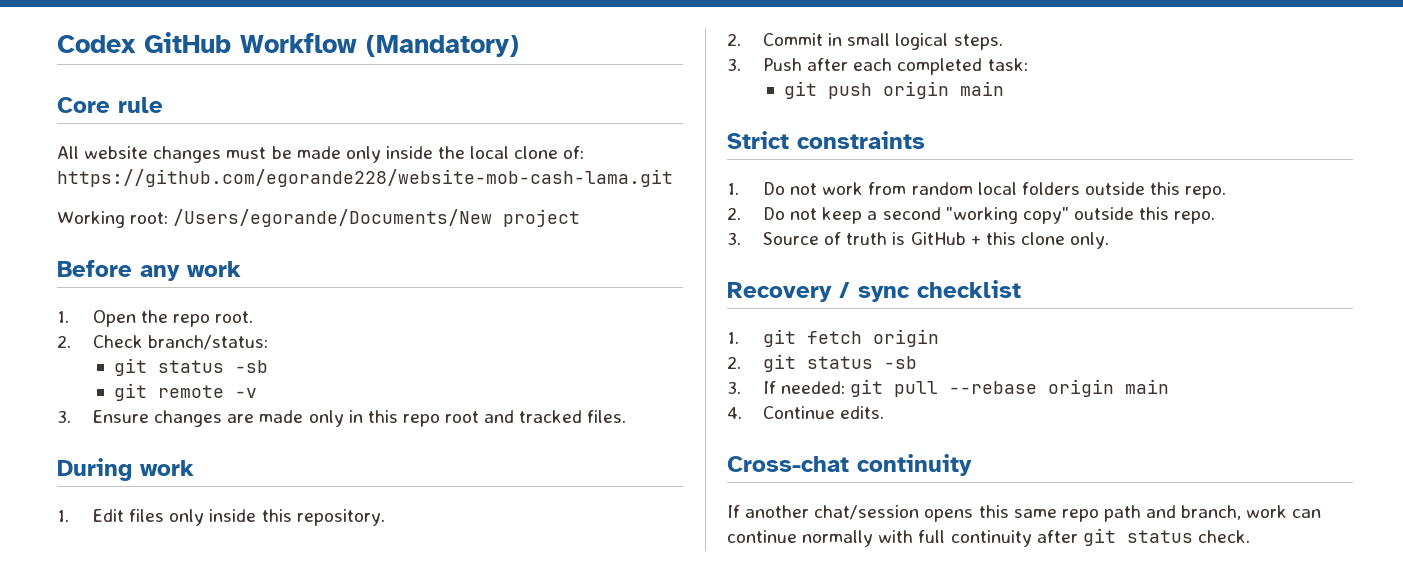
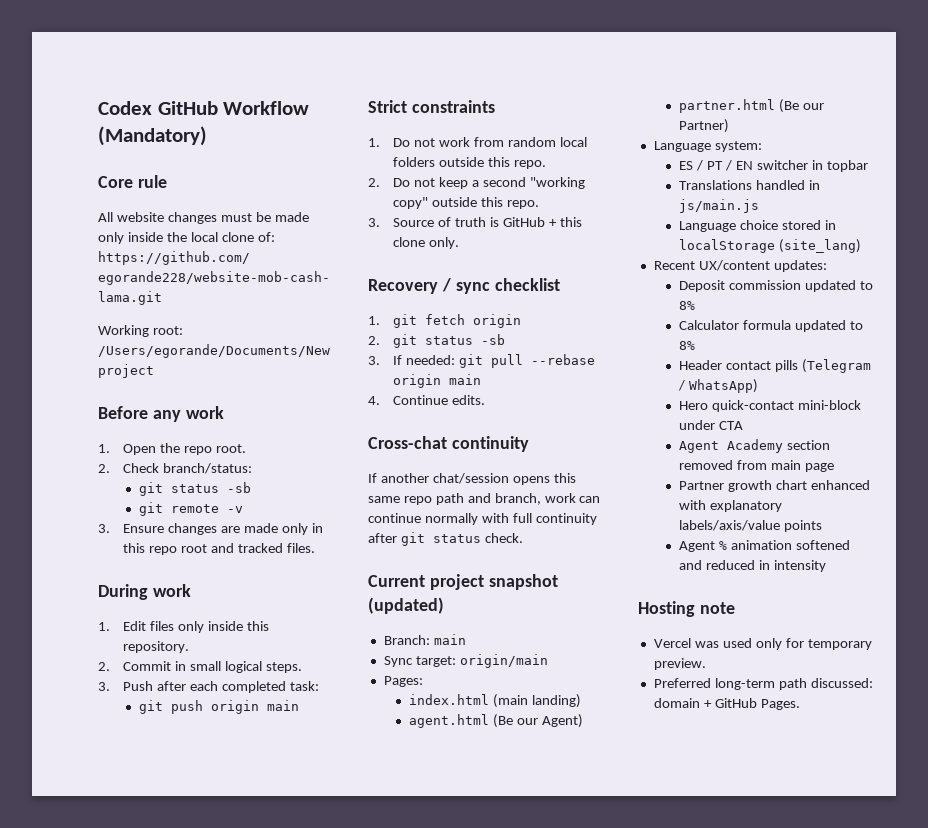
(1250, 536) none -> [368,574,558,590] [368,597,444,614] [383,634,466,645] [383,654,548,668] [383,676,423,687] [409,694,582,708] [409,714,584,728] [679,99,825,113] [679,119,730,133] [653,141,762,152] [679,160,868,172] [679,180,821,190] [679,199,760,213] [679,220,837,232] [679,239,862,253] [653,260,827,272] [679,280,874,292] [679,301,696,310] [679,320,864,332] [679,341,696,350] [679,359,872,373] [678,379,759,393] [679,400,862,412] [679,420,744,430] [679,439,831,453] [679,460,835,472] [679,480,871,492] [679,500,783,512] [679,520,823,532] [679,540,851,552] [679,560,827,572] [638,601,735,617] [653,638,872,650] [653,658,706,670] [653,678,873,690] [653,698,800,710] // Current project snapshot (updated) // Branch: main // Sync target: origin/main // Pages: // index.html (main landing) // agent.html (Be our Agent) // partner.html (Be our Partner) // Language system: // ES / PT / EN switcher in topbar // Translations handled in js/main.js // Language choice stored in localStorage (site_lang) // Recent UX/content updates: // Deposit commission updated to 8% // Calculator formula updated to 8% // Header contact pills (Telegram / WhatsApp) // Hero quick-contact mini-block under CTA // Agent Academy section removed from main page // Partner growth chart enhanced with explanatory labels/axis/value points // Agent % animation softened and reduced in intensity // Hosting note // Vercel was used only for temporary preview. // Preferred long-term path discussed: domain + GitHub Pages.

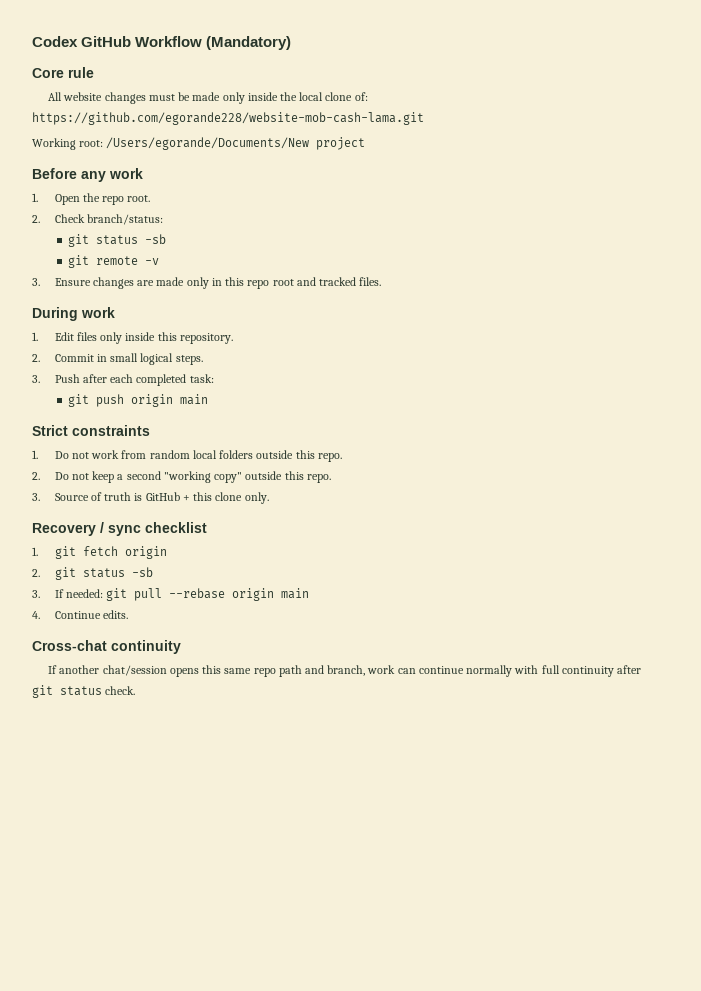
[368,574,558,590] [368,597,444,614] [383,634,466,645] [383,654,548,668] [383,676,423,687] [409,694,582,708] [409,714,584,728] [679,99,825,113] [679,119,730,133] [653,141,762,152] [679,160,868,172] [679,180,821,190] [679,199,760,213] [679,220,837,232] [679,239,862,253] [653,260,827,272] [679,280,874,292] [679,301,696,310] [679,320,864,332] [679,341,696,350] [679,359,872,373] [678,379,759,393] [679,400,862,412] [679,420,744,430] [679,439,831,453] [679,460,835,472] [679,480,871,492] [679,500,783,512] [679,520,823,532] [679,540,851,552] [679,560,827,572] [638,601,735,617] [653,638,872,650] [653,658,706,670] [653,678,873,690] [653,698,800,710] // Current project snapshot (updated) // Branch: main // Sync target: origin/main // Pages: // index.html (main landing) // agent.html (Be our Agent) // partner.html (Be our Partner) // Language system: // ES / PT / EN switcher in topbar // Translations handled in js/main.js // Language choice stored in localStorage (site_lang) // Recent UX/content updates: // Deposit commission updated to 8% // Calculator formula updated to 8% // Header contact pills (Telegram / WhatsApp) // Hero quick-contact mini-block under CTA // Agent Academy section removed from main page // Partner growth chart enhanced with explanatory labels/axis/value points // Agent % animation softened and reduced in intensity // Hosting note // Vercel was used only for temporary preview. // Preferred long-term path discussed: domain + GitHub Pages. -> (136, 690) none

